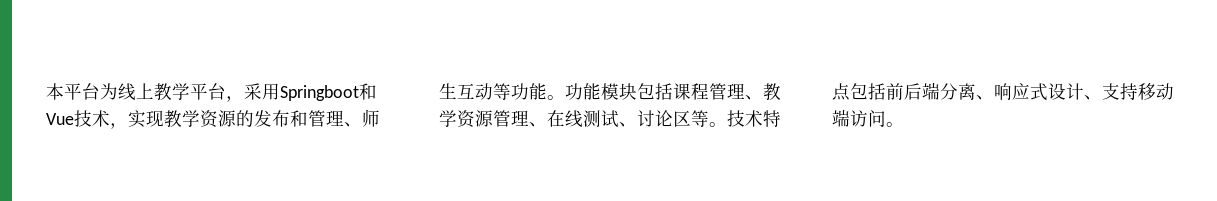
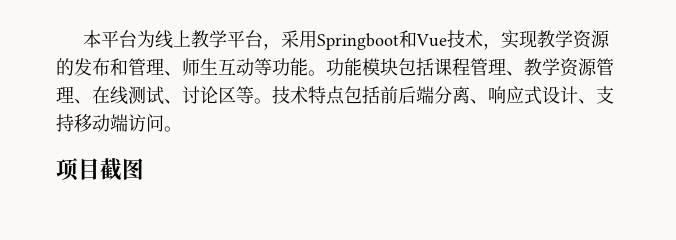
(904, 124) none -> [56,158,144,181] // 项目截图

